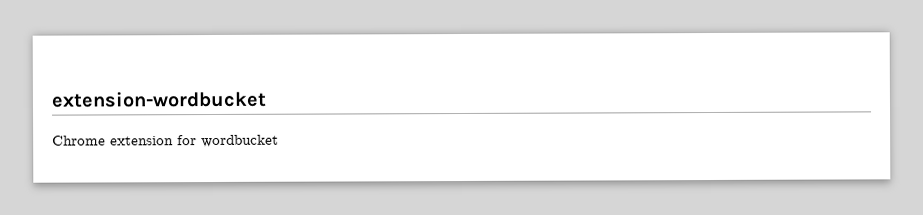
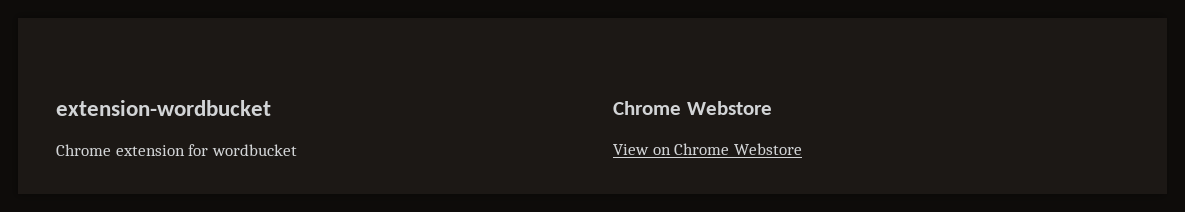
(279, 141) none -> [613,101,772,115] [613,143,802,155] // Chrome Webstore // View on Chrome Webstore

